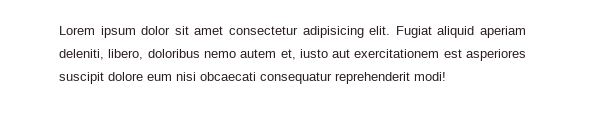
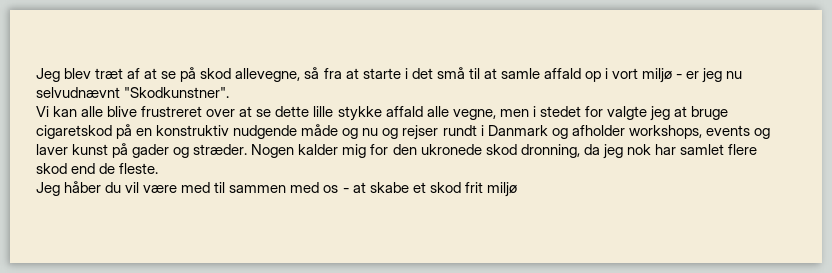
[59,26,526,38] [59,49,527,61] [59,72,446,84] Lorem ipsum dolor sit amet consectetur adipisicing elit. Fugiat aliquid aperiam deleniti, libero, doloribus nemo autem et, iusto aut exercitationem est asperiores suscipit dolore eum nisi obcaecati consequatur reprehenderit modi! -> [36,67,743,83] [36,87,230,98] [36,106,729,121] [36,124,770,140] [36,143,757,159] [36,163,159,174] [36,181,517,197] Jeg blev træt af at se på skod allevegne, så fra at starte i det små til at samle affald op i vort miljø - er jeg nu selvudnævnt "Skodkunstner". // Vi kan alle blive frustreret over at se dette lille stykke affald alle vegne, men i stedet for valgte jeg at bruge cigaretskod på en konstruktiv nudgende måde og nu og rejser rundt i Danmark og afholder workshops, events og laver kunst på gader og stræder. Nogen kalder mig for den ukronede skod dronning, da jeg nok har samlet flere skod end de fleste. // Jeg håber du vil være med til sammen med os - at skabe et skod frit miljø

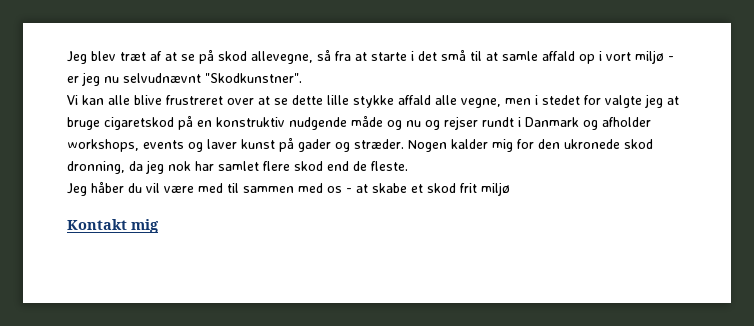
(517, 189) none -> [67,219,159,233] // Kontakt mig

